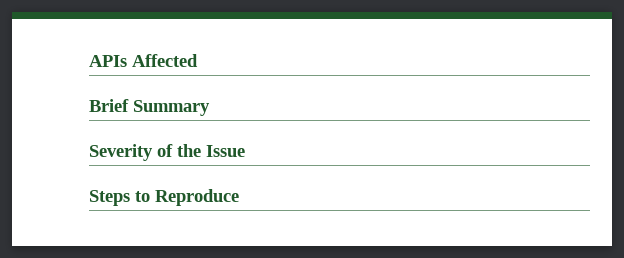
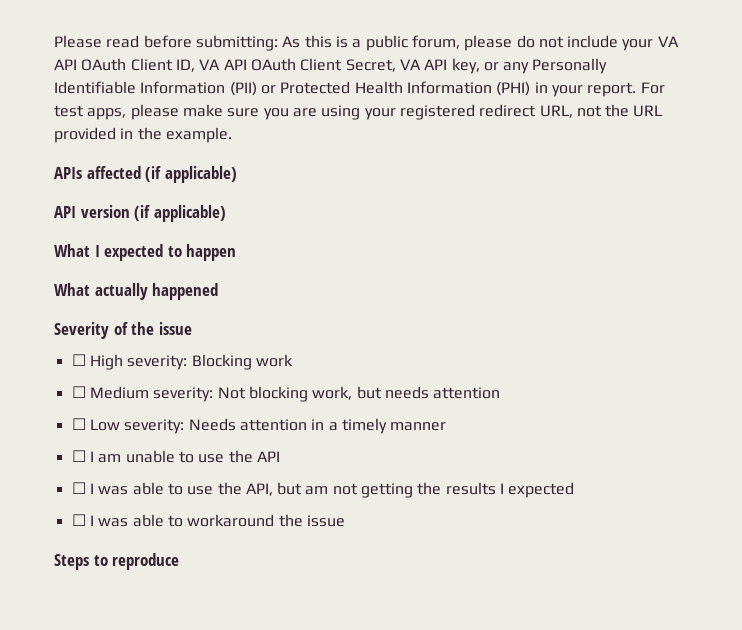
[89,54,198,67] [89,99,210,116] [89,144,245,161] APIs Affected // Brief Summary // Severity of the Issue -> [54,35,679,51] [54,58,608,74] [54,81,665,97] [54,104,663,120] [54,127,232,143] [54,166,237,183] [54,205,226,222] [54,244,237,261] [54,283,219,300] [54,322,192,339] [71,354,293,370] [71,386,501,402] [71,418,447,434] [71,450,280,463] [71,482,575,498] [71,514,345,527] Please read before submitting: As this is a public forum, please do not include your VA API OAuth Client ID, VA API OAuth Client Secret, VA API key, or any Personally Identifiable Information (PII) or Protected Health Information (PHI) in your report. For test apps, please make sure you are using your registered redirect URL, not the URL provided in the example. // APIs affected (if applicable) // API version (if applicable) // What I expected to happen // What actually happened // Severity of the issue // ☐ High severity: Blocking work // ☐ Medium severity: Not blocking work, but needs attention // ☐ Low severity: Needs attention in a timely manner // ☐ I am unable to use the API // ☐ I was able to use the API, but am not getting the results I expected // ☐ I was able to workaround the issue
[155,189,239,206] Reproduce -> [112,553,180,570] reproduce

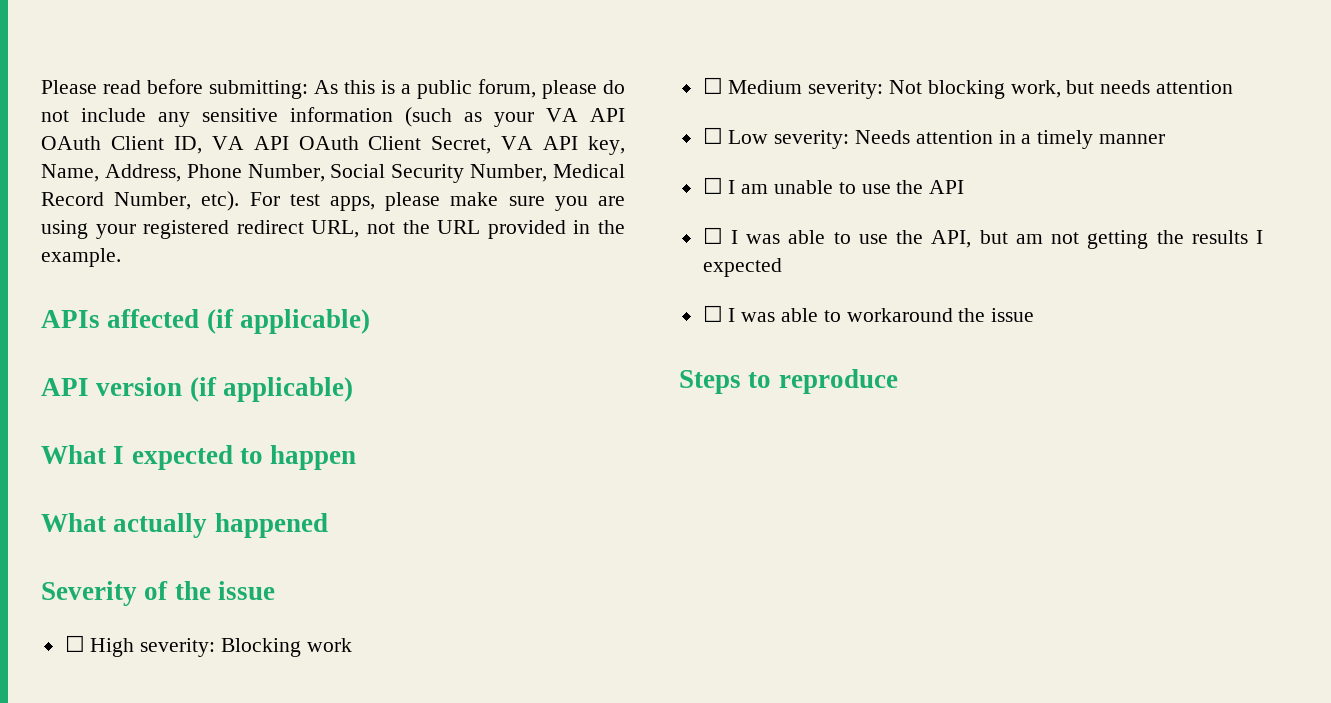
(619, 41) none -> [158,107,482,127] any sensitive information (such as
[483,58,608,74] [54,81,637,97] or any Personally Identifiable Information (PII) or Protected Health Information (PHI) in your report. -> [41,164,625,183] [41,191,240,211] Name, Address, Phone Number, Social Security Number, Medical Record Number, etc).

